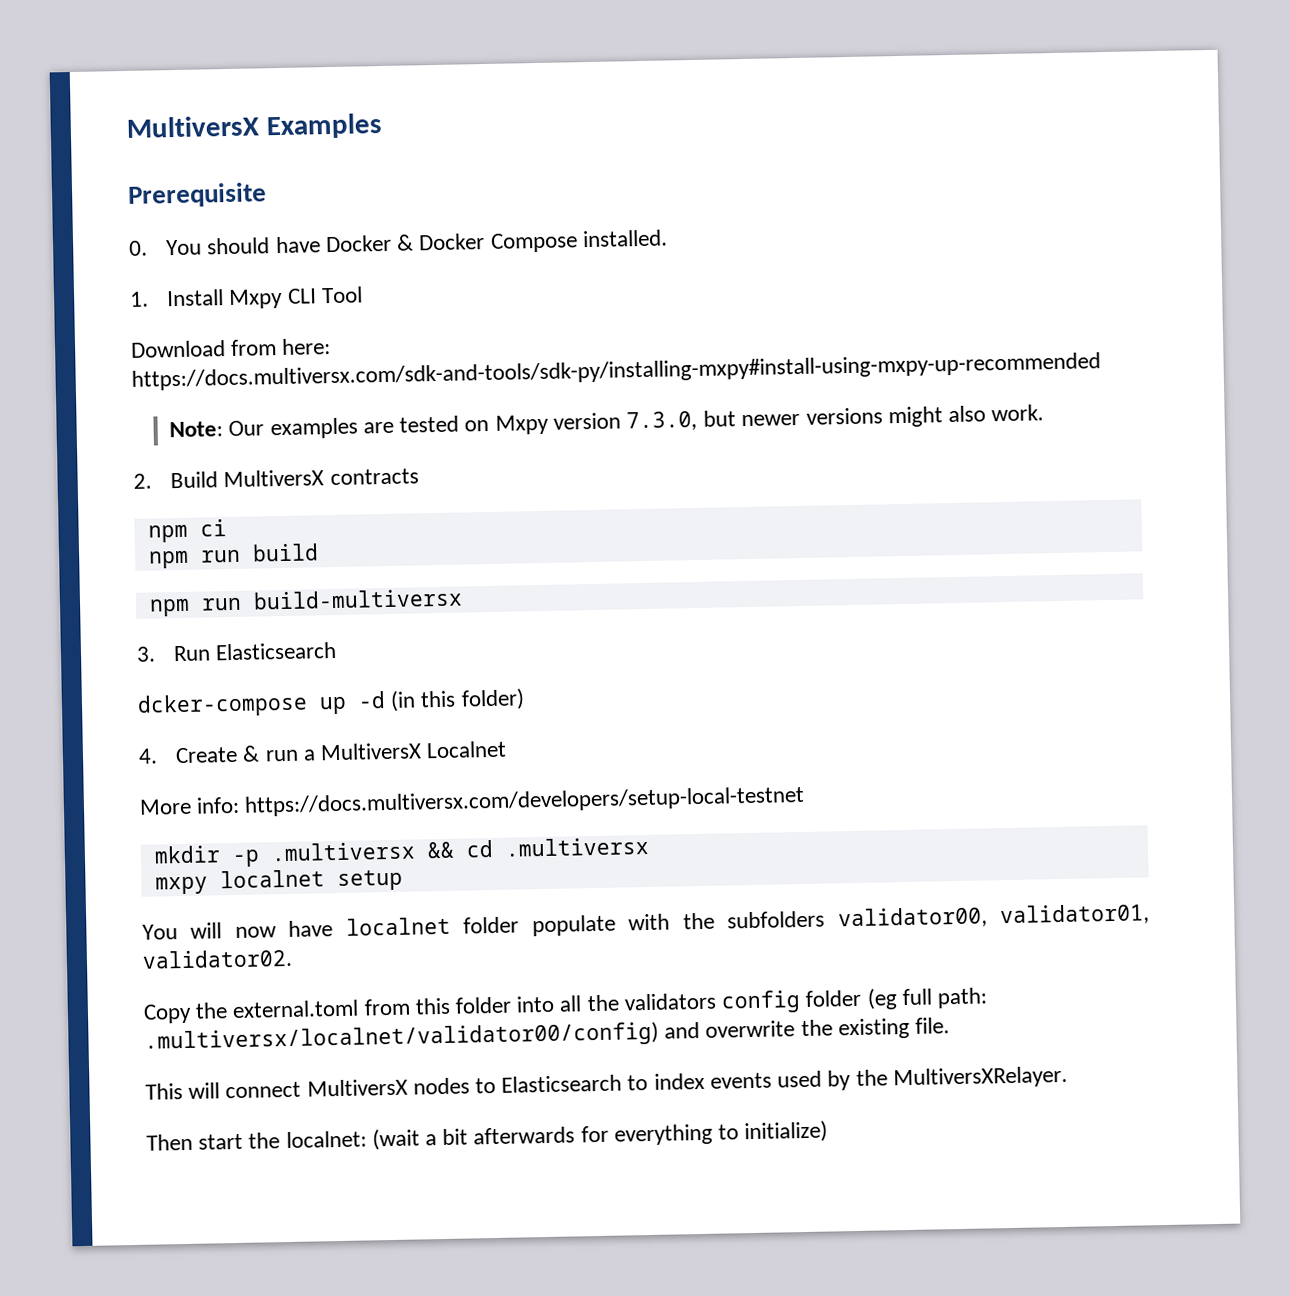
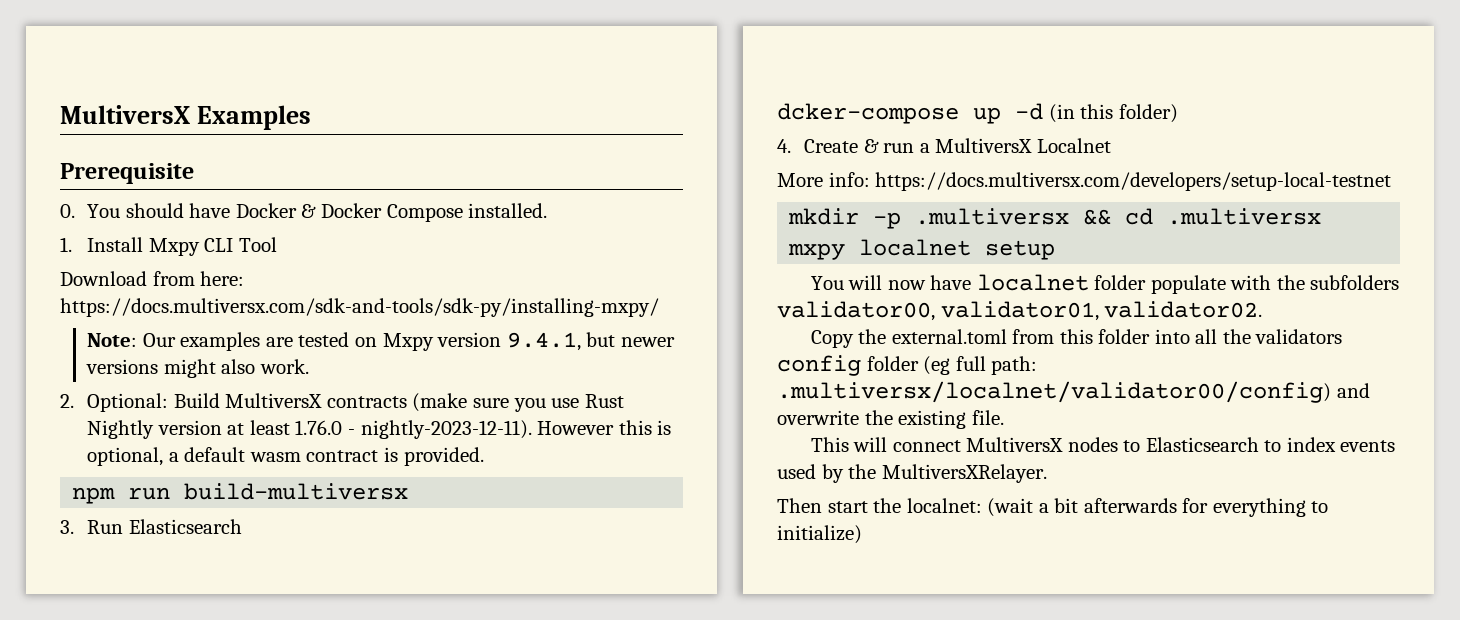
[131,352,1101,391] https://docs.multiversx.com/sdk-and-tools/sdk-py/installing-mxpy#install-using-mxpy-up-recommended -> [60,298,659,317] https://docs.multiversx.com/sdk-and-tools/sdk-py/installing-mxpy/
[625,410,698,432] 7.3.0, -> [506,332,581,351] 9.4.1,
(152, 481) none -> [87,393,169,412] Optional:
[147,519,227,543] [148,543,319,569] // npm ci // npm run build -> [412,393,624,412] [87,420,672,439] [87,447,484,466] (make sure you use Rust Nightly version at least 1.76.0 - nightly-2023-12-11). However this is optional, a default wasm contract is provided.

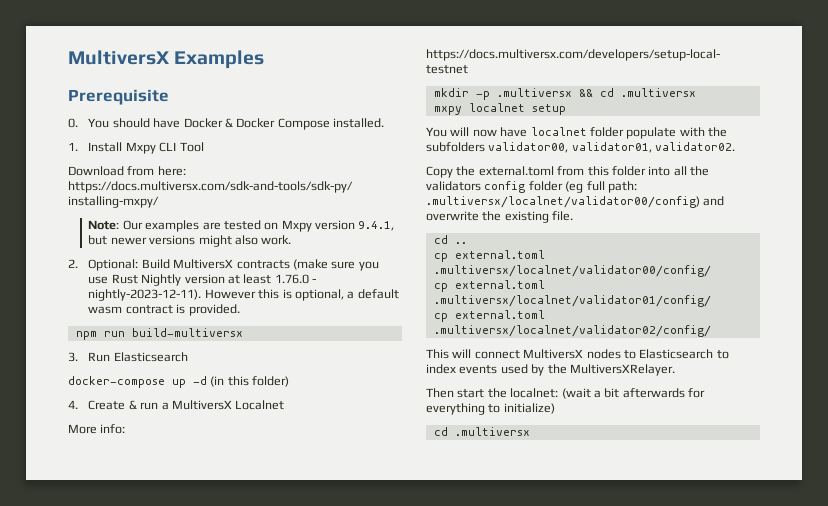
[777,103,959,124] dcker-compose -> [68,376,165,388] docker-compose
(1004, 417) none -> [433,235,467,244] [433,250,545,262] [433,265,711,277] [433,280,545,292] [433,295,711,307] [433,310,545,322] [433,325,711,337] // cd .. // cp external.toml .multiversx/localnet/validator00/config/ // cp external.toml .multiversx/localnet/validator01/config/ // cp external.toml .multiversx/localnet/validator02/config/
(862, 534) none -> [433,427,530,436] // cd .multiversx

